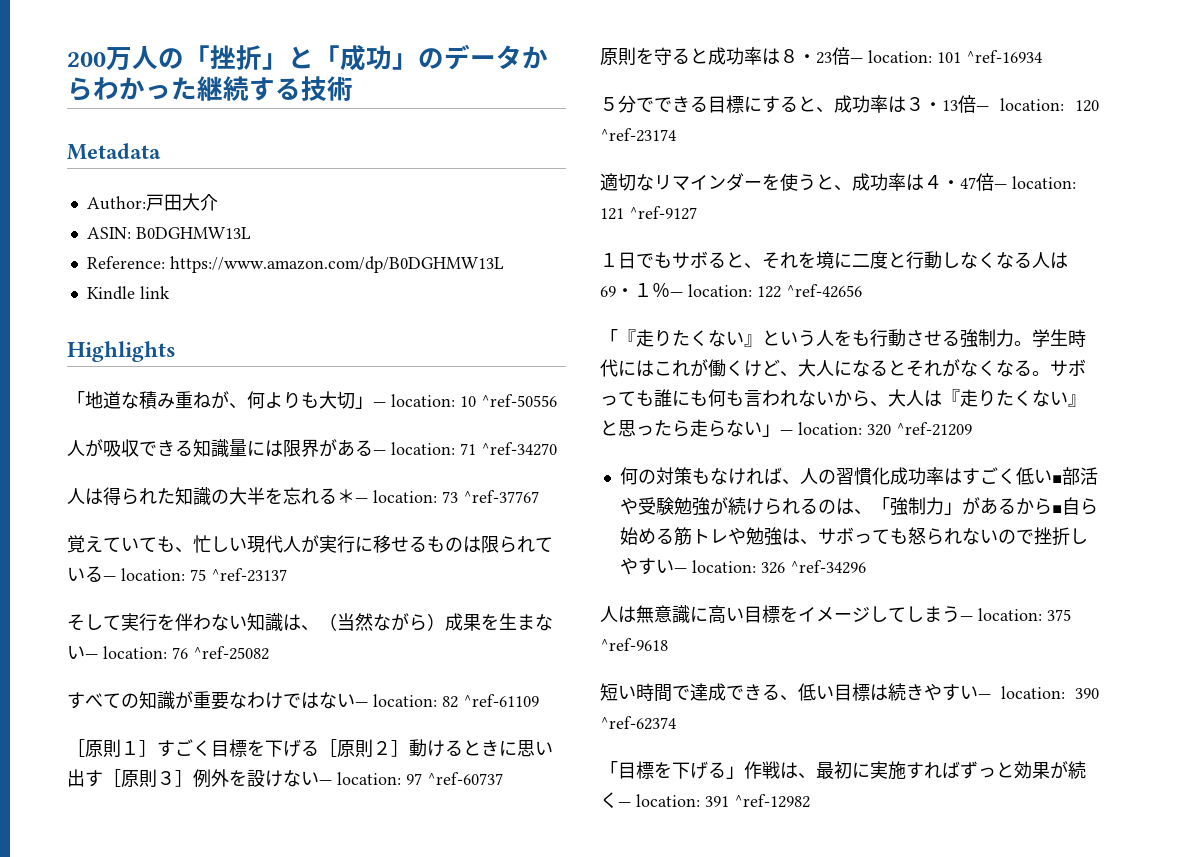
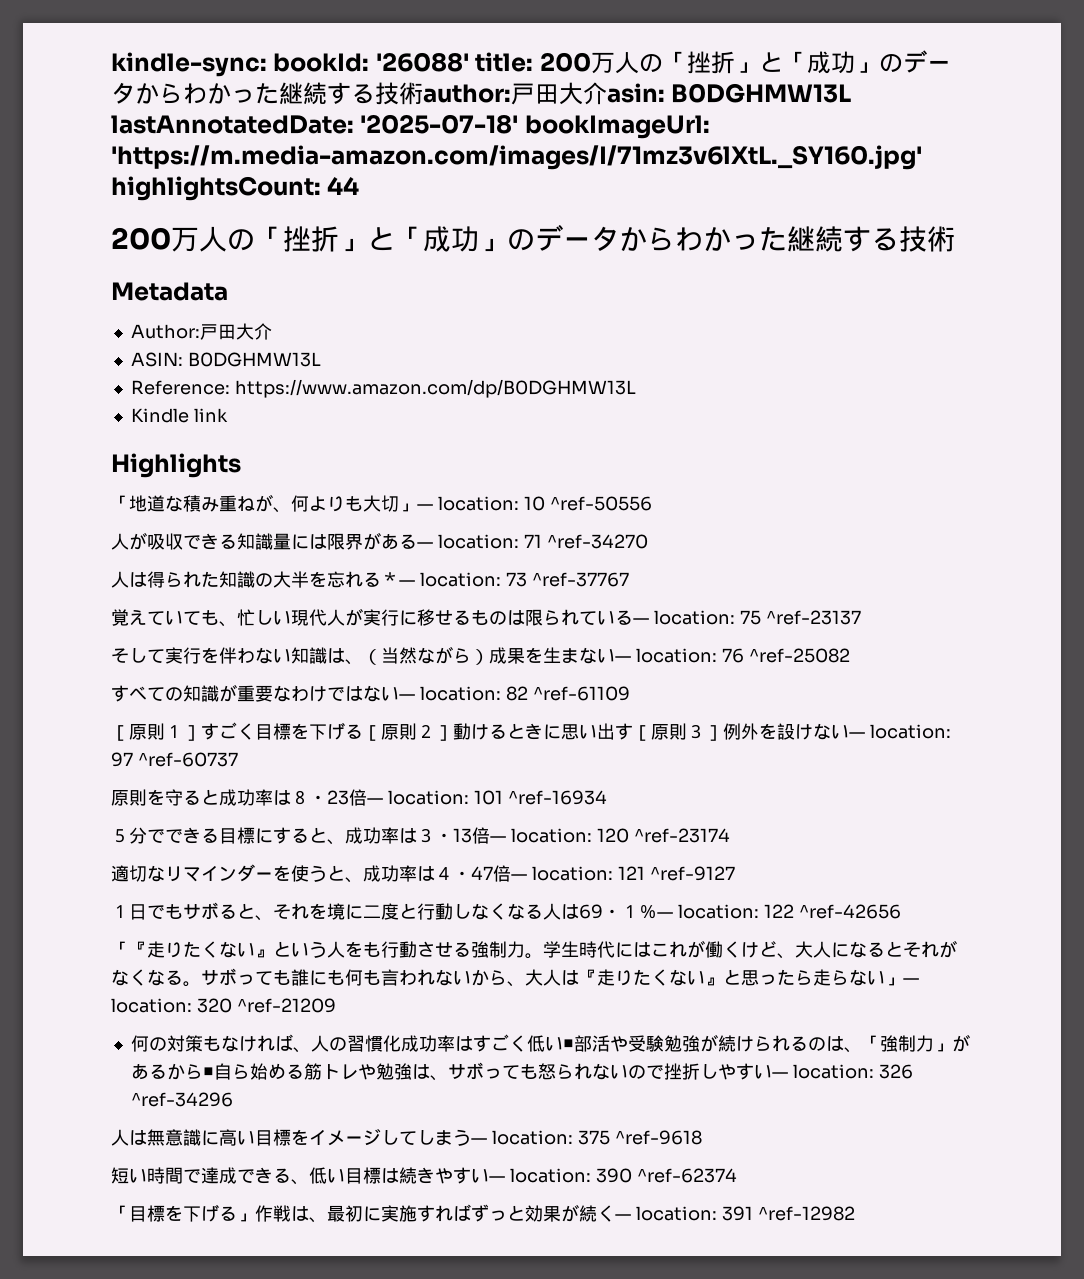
(67, 59) none -> [111,50,951,77] [111,82,852,105] [111,114,710,139] [111,145,922,170] [111,176,360,201] kindle-sync: bookId: '26088' title: 200万人の「挫折」と「成功」のデータからわかった継続する技術author:戸田大介asin: B0DGHMW13L lastAnnotatedDate: '2025-07-18' bookImageUrl: 'https://m.media-amazon.com/images/I/71mz3v6lXtL._SY160.jpg' highlightsCount: 44 //

